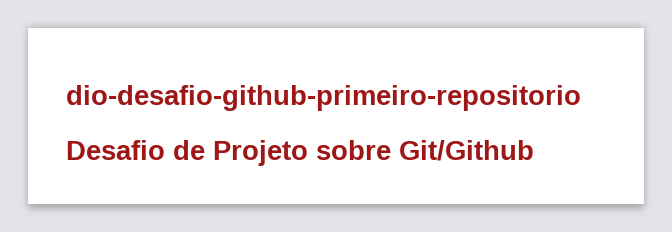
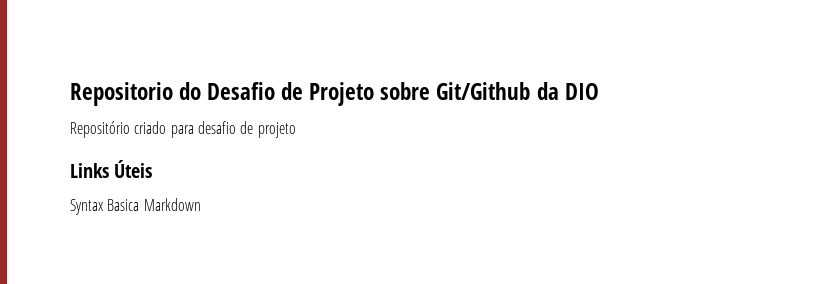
[66,85,581,111] dio-desafio-github-primeiro-repositorio // -> [70,82,202,106] Repositorio do
(534, 150) none -> [536,82,599,100] [70,121,296,138] [70,160,153,178] [70,198,201,215] da DIO // Repositório criado para desafio de projeto // Links Úteis // Syntax Basica Markdown

